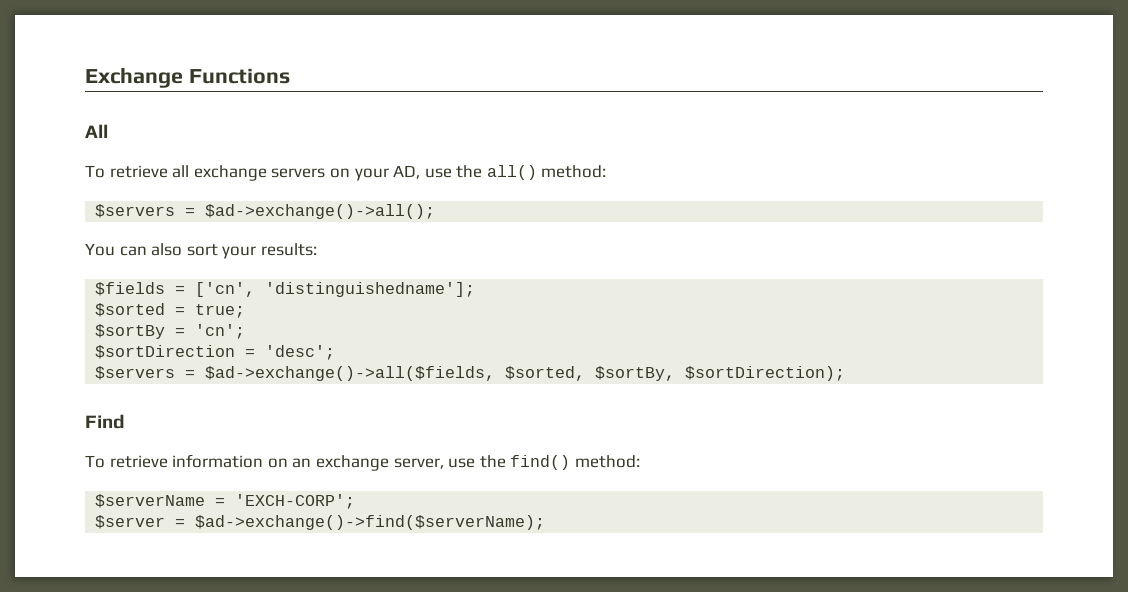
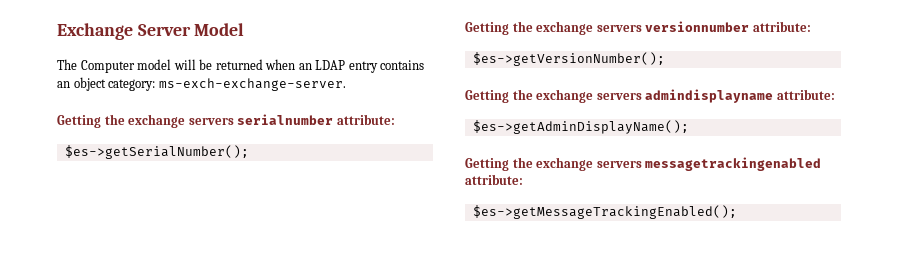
[188,68,290,84] [85,124,108,138] [85,165,607,181] [95,204,436,219] [85,243,317,259] [95,282,476,297] [95,303,246,318] [95,324,246,339] [95,345,336,360] [95,366,846,381] [85,414,125,429] [85,454,640,471] [95,494,356,509] [95,515,546,530] Functions // All // To retrieve all exchange servers on your AD, use the all() method: // $servers = $ad->exchange()->all(); // You can also sort your results: // $fields = ['cn', 'distinguishedname']; // $sorted = true; // $sortBy = 'cn'; // $sortDirection = 'desc'; // $servers = $ad->exchange()->all($fields, $sorted, $sortBy, $sortDirection); // Find // To retrieve information on an exchange server, use the find() method: // $serverName = 'EXCH-CORP'; // $server = $ad->exchange()->find($serverName); -> [137,23,245,36] [57,59,425,73] [57,77,346,91] [57,114,395,128] [64,145,249,159] [465,21,811,35] [472,52,665,66] [465,89,835,103] [472,120,689,134] [465,157,822,171] [465,174,523,185] [472,205,737,219] Server Model // The Computer model will be returned when an LDAP entry contains an object category: ms-exch-exchange-server. // Getting the exchange servers serialnumber attribute: // $es->getSerialNumber(); // Getting the exchange servers versionnumber attribute: // $es->getVersionNumber(); // Getting the exchange servers admindisplayname attribute: // $es->getAdminDisplayName(); // Getting the exchange servers messagetrackingenabled attribute: // $es->getMessageTrackingEnabled();

